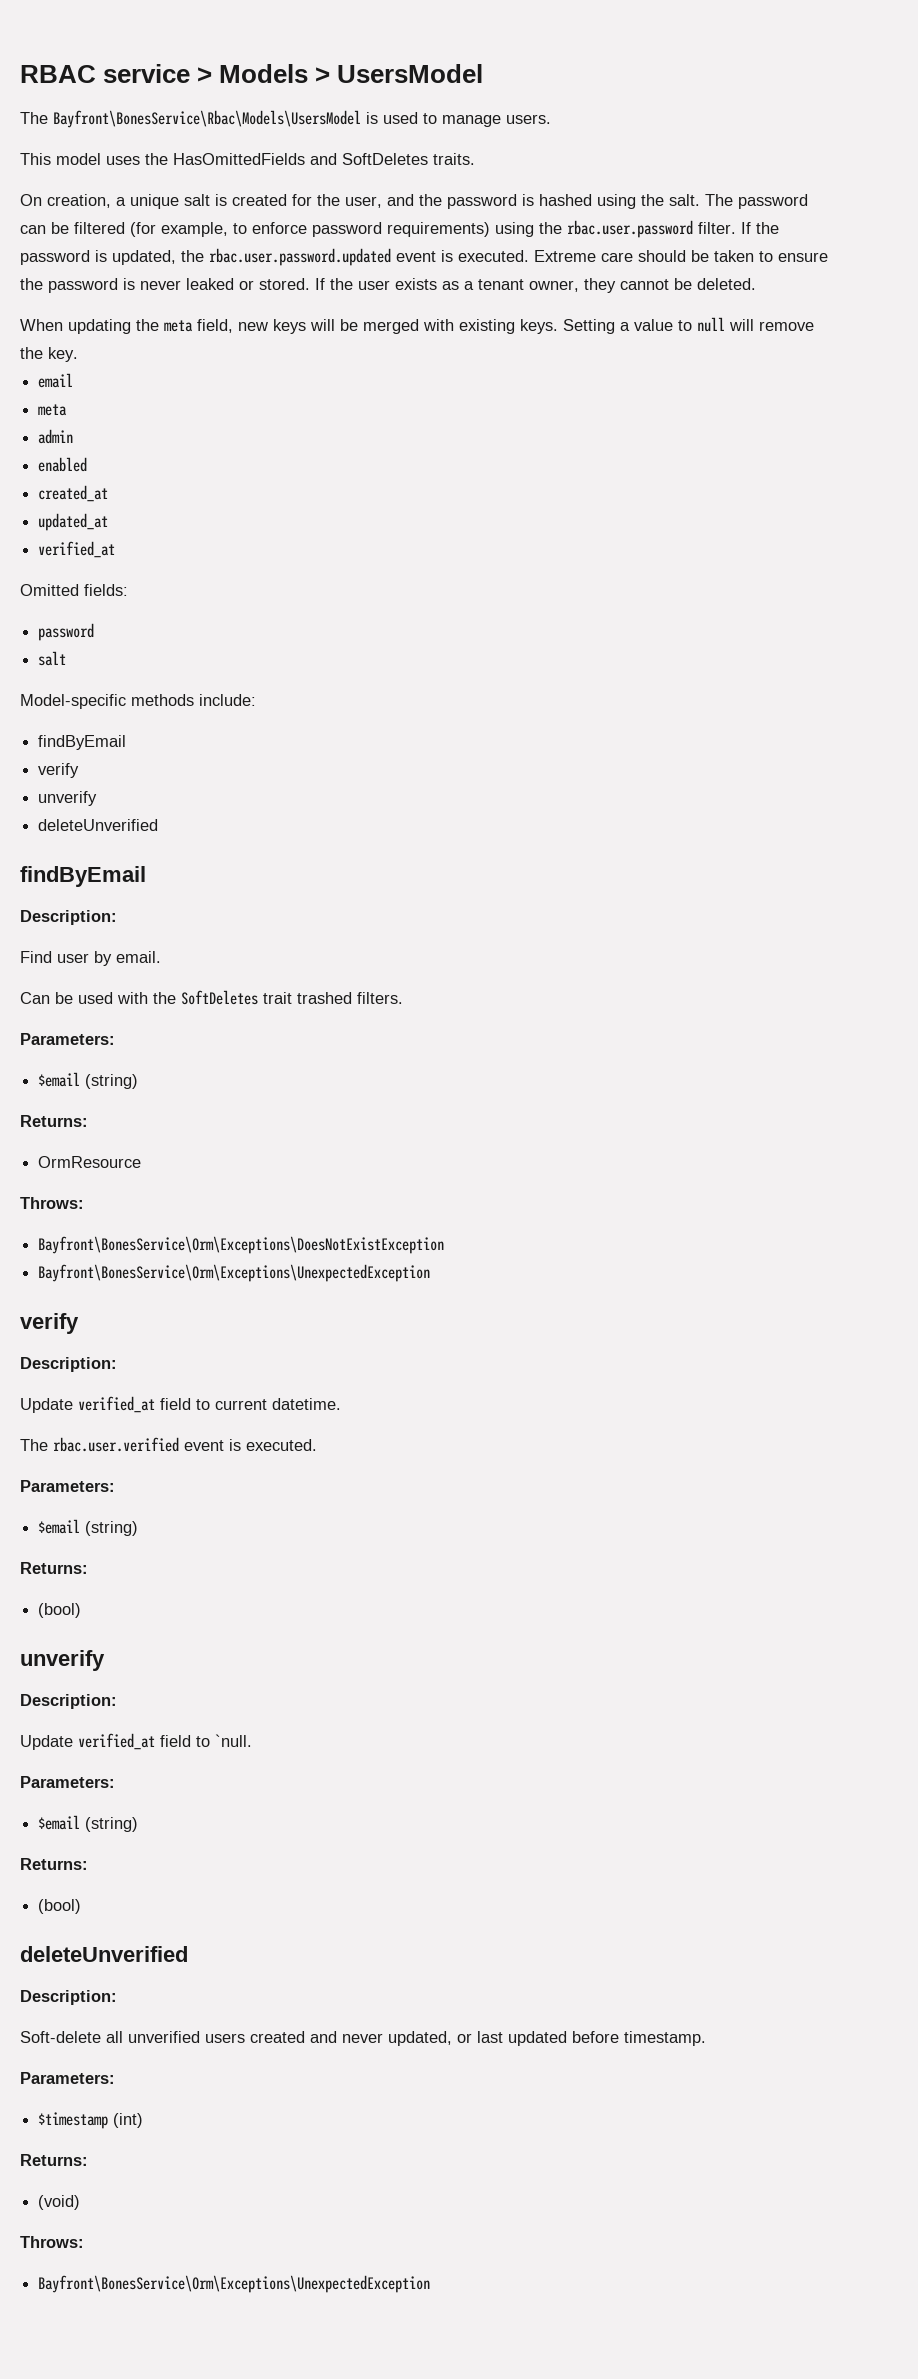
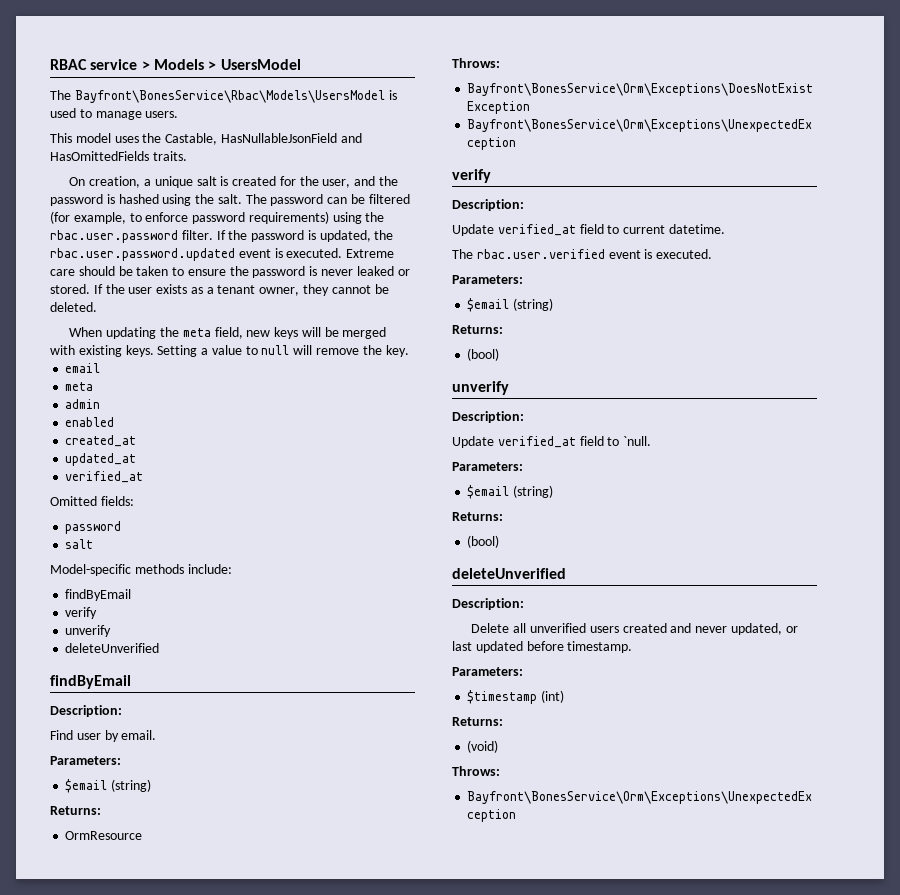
[173,153,428,165] HasOmittedFields and SoftDeletes -> [165,133,362,145] [50,151,149,161] Castable, HasNullableJsonField and HasOmittedFields
[20,990,403,1005] // Can be used with the SoftDeletes trait trashed filters. -> (157, 735) none
[20,2031,101,2043] Soft-delete -> [471,623,510,633] Delete

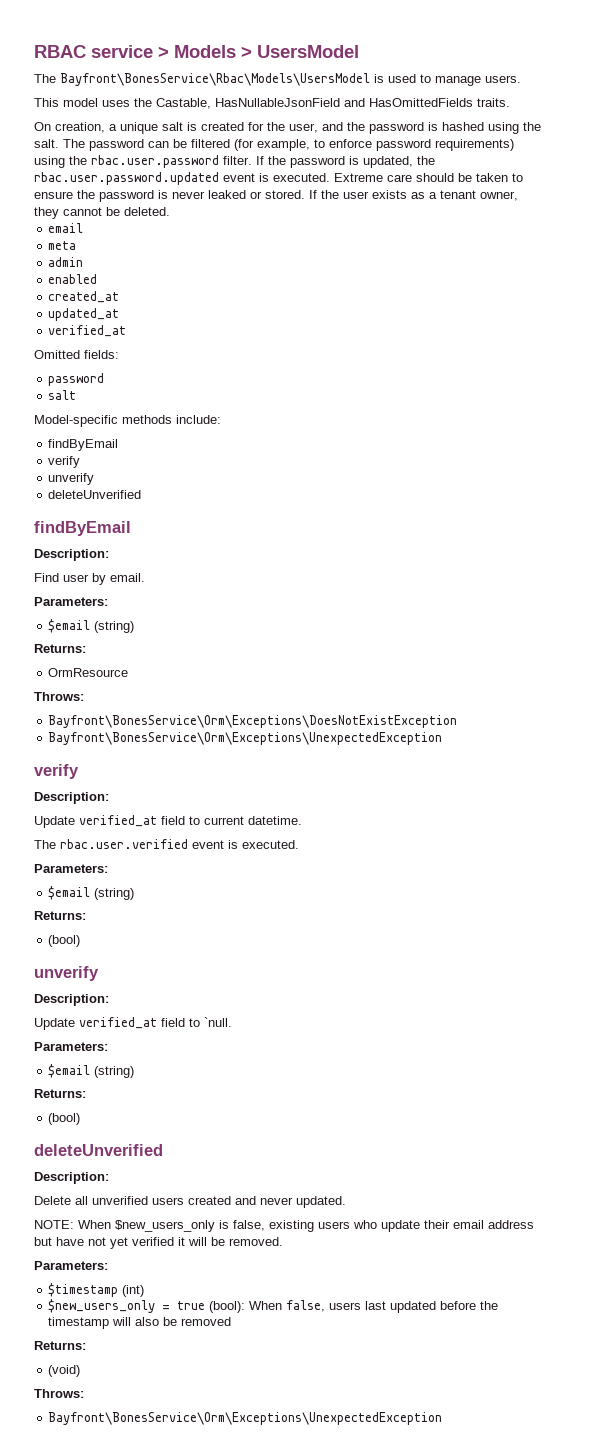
[69,327,387,339] [50,345,409,357] // When updating the meta field, new keys will be merged with existing keys. Setting a value to null will remove the key. -> (170, 211) none
[730,623,798,635] [452,641,633,653] [452,667,523,676] [467,690,565,704] updated, or last updated before timestamp. // Parameters: // $timestamp (int) -> [296,1196,346,1208] [34,1220,534,1232] [34,1237,283,1249] [34,1261,108,1270] [48,1283,145,1297] [48,1299,499,1313] [48,1317,232,1329] updated. // NOTE: When $new_users_only is false, existing users who update their email address but have not yet verified it will be removed. // Parameters: // $timestamp (int) // $new_users_only = true (bool): When false, users last updated before the timestamp will also be removed

